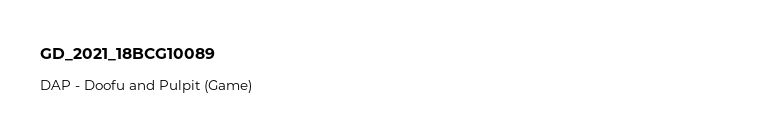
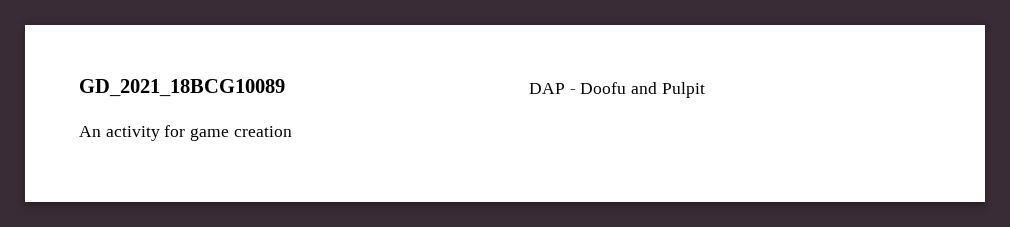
(215, 54) none -> [79,125,292,141] // An activity for game creation
[204,80,252,93] (Game) -> (705, 90) none

